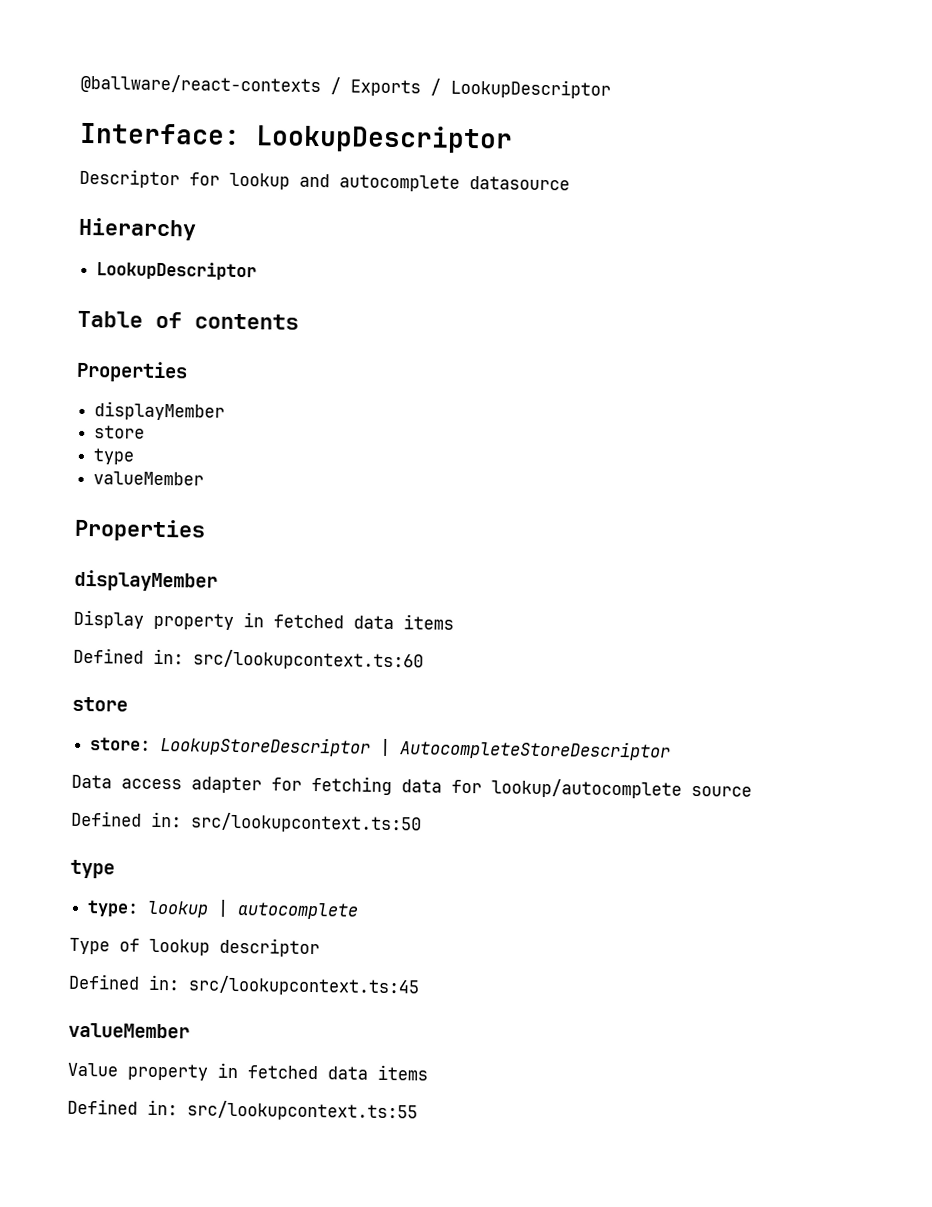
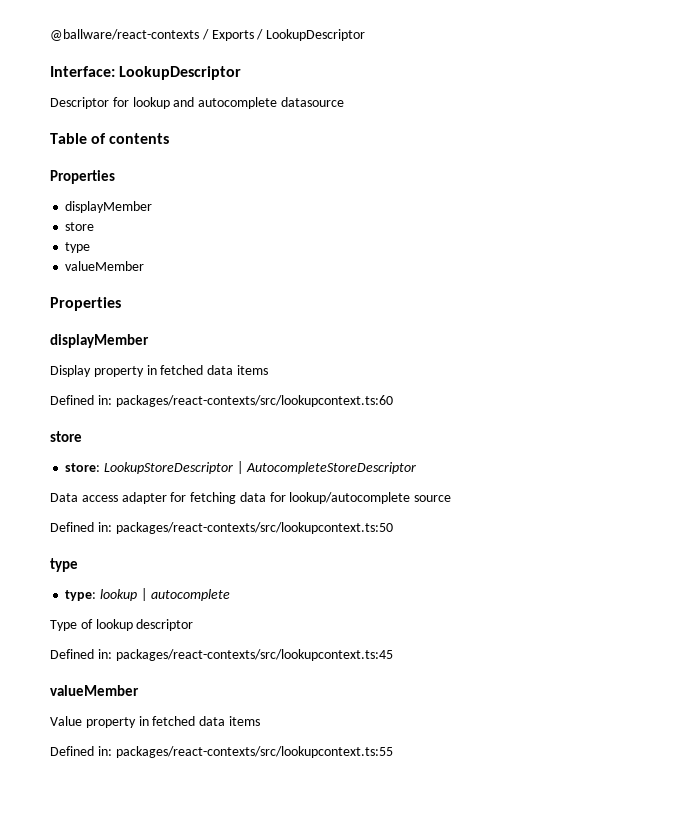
[78,217,197,241] [96,261,258,281] // Hierarchy // LookupDescriptor -> (344, 102) none
[193,649,424,671] src/lookupcontext.ts:60 -> [115,395,393,407] packages/react-contexts/src/lookupcontext.ts:60
[191,812,422,834] src/lookupcontext.ts:50 -> [115,522,393,534] packages/react-contexts/src/lookupcontext.ts:50
[188,975,420,997] src/lookupcontext.ts:45 -> [115,649,393,661] packages/react-contexts/src/lookupcontext.ts:45
[187,1100,418,1122] src/lookupcontext.ts:55 -> [115,746,393,758] packages/react-contexts/src/lookupcontext.ts:55

